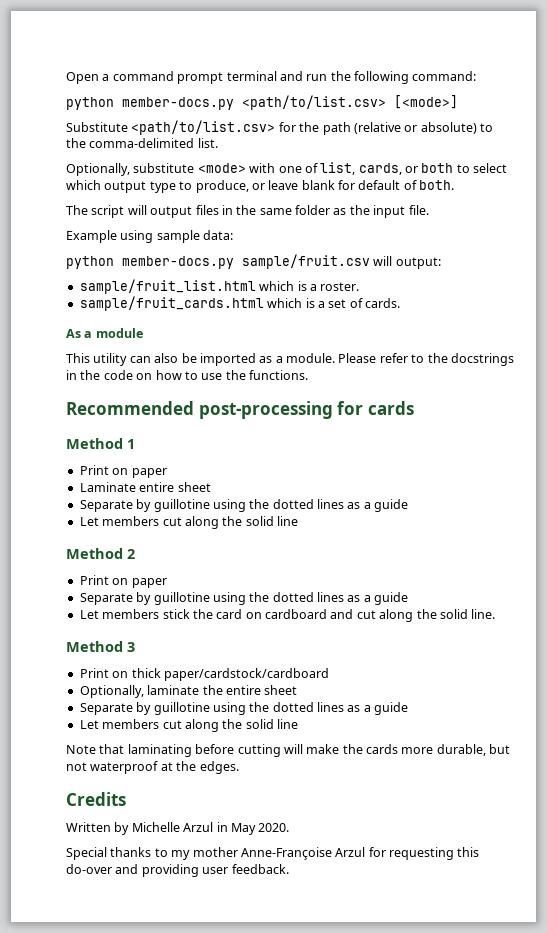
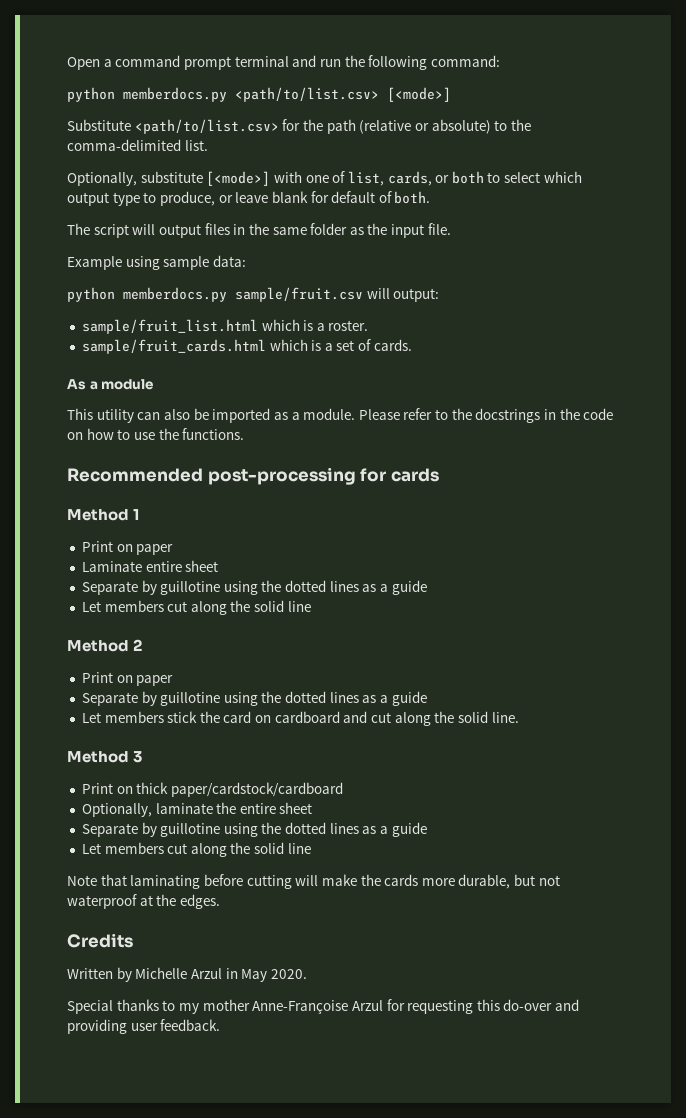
[122,97,234,110] member-docs.py -> [123,87,227,102] memberdocs.py
[197,163,246,173] <mode> -> [206,171,271,186] [<mode>]
[122,256,234,269] member-docs.py -> [123,287,227,302] memberdocs.py

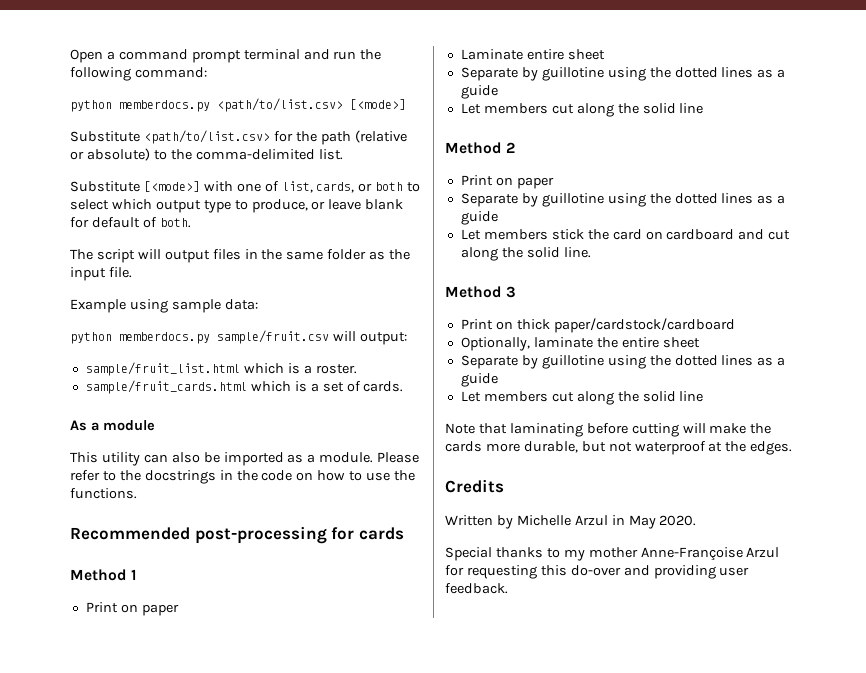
[67,171,203,186] Optionally, substitute -> [70,181,140,192] Substitute

